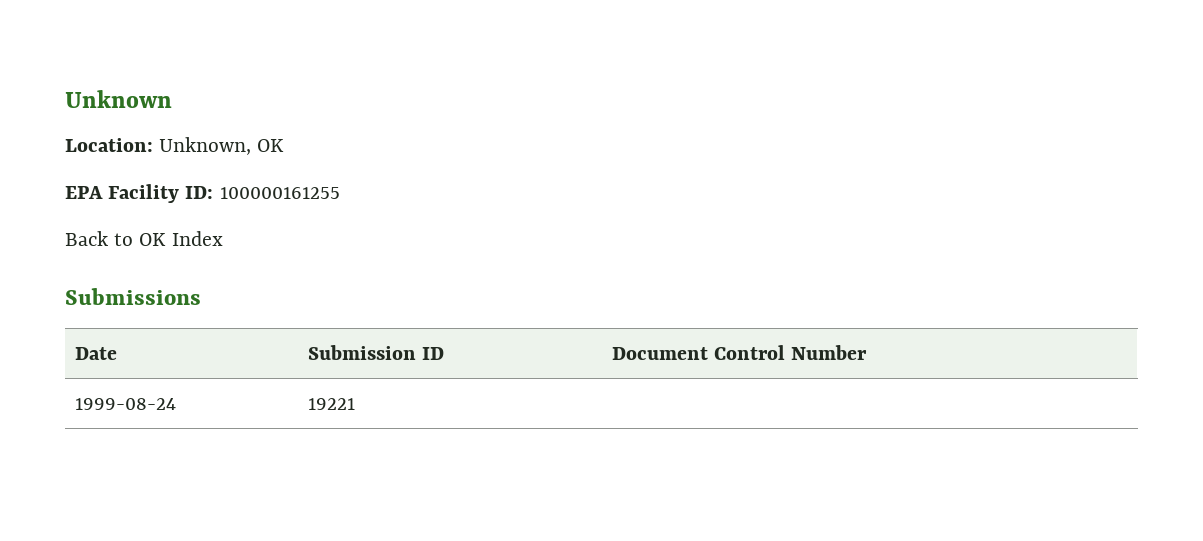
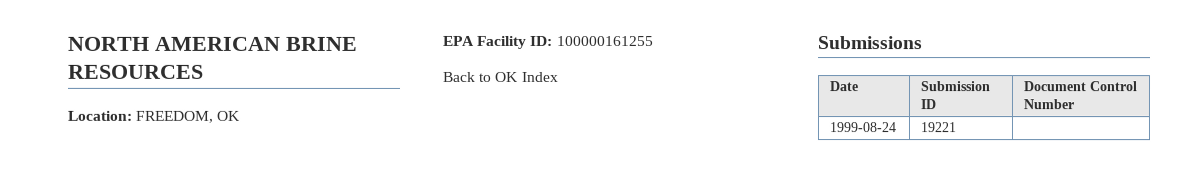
[65,90,172,108] Unknown -> [68,36,358,51] [68,64,204,79] NORTH AMERICAN BRINE RESOURCES
[159,137,252,155] Unknown, -> [135,110,214,123] FREEDOM,

